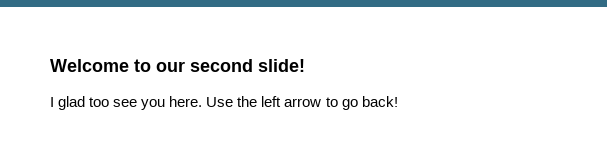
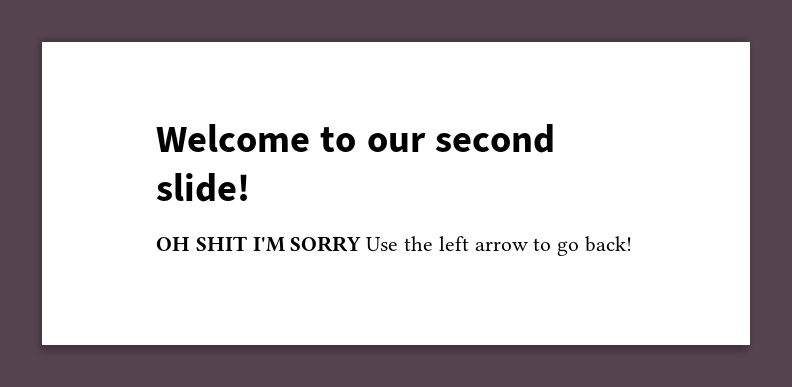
[50,96,203,110] I glad too see you here. -> [156,236,362,252] OH SHIT I'M SORRY

